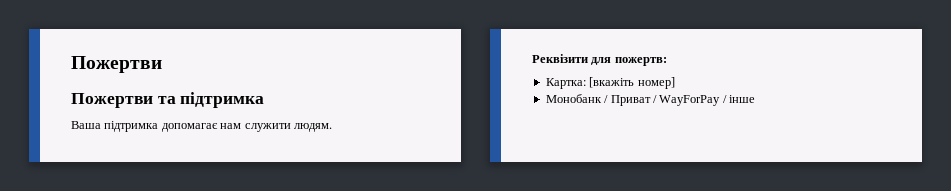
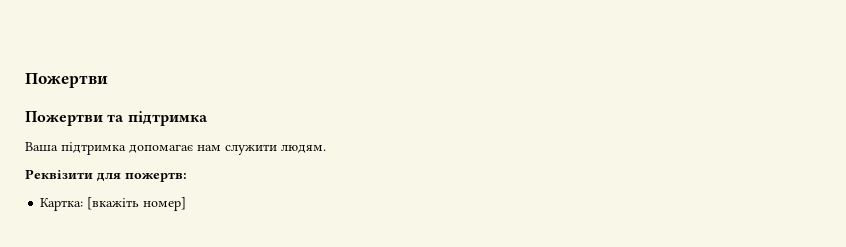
[545,94,755,106] // Монобанк / Приват / WayForPay / інше -> (187, 204) none

